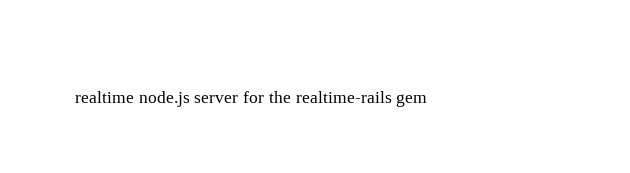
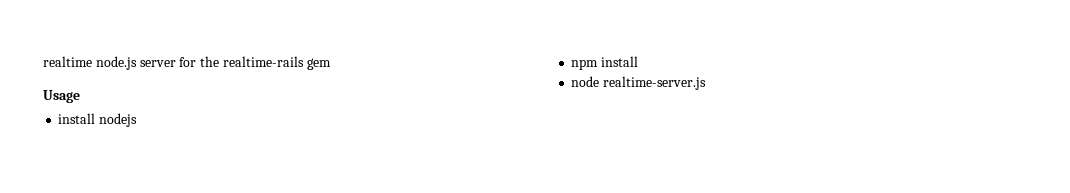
(428, 100) none -> [43,90,80,103] [58,113,138,127] [571,56,639,70] [571,76,707,90] // Usage // install nodejs // npm install // node realtime-server.js

